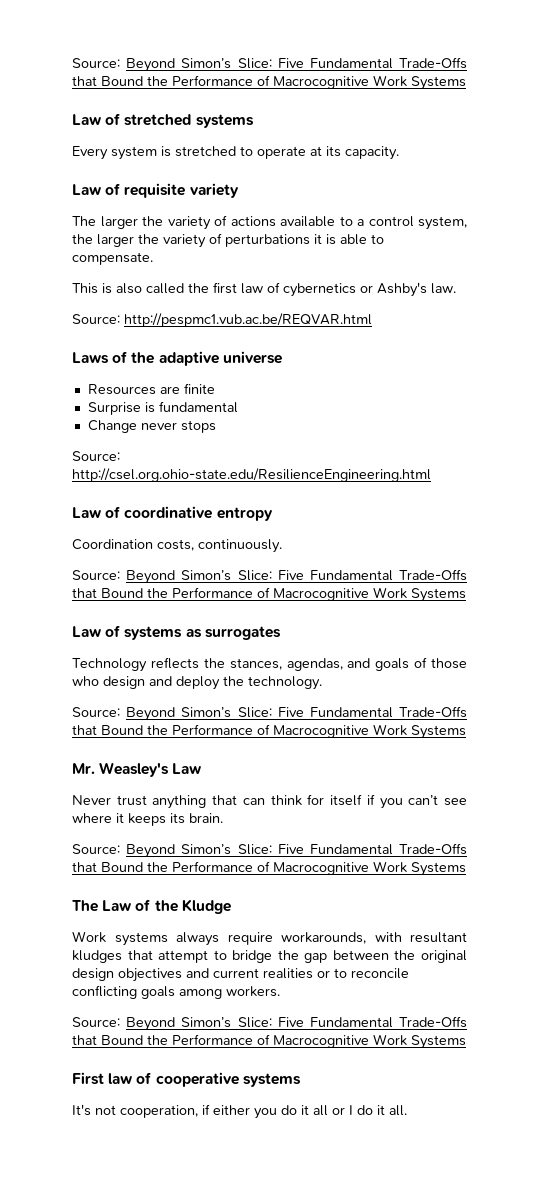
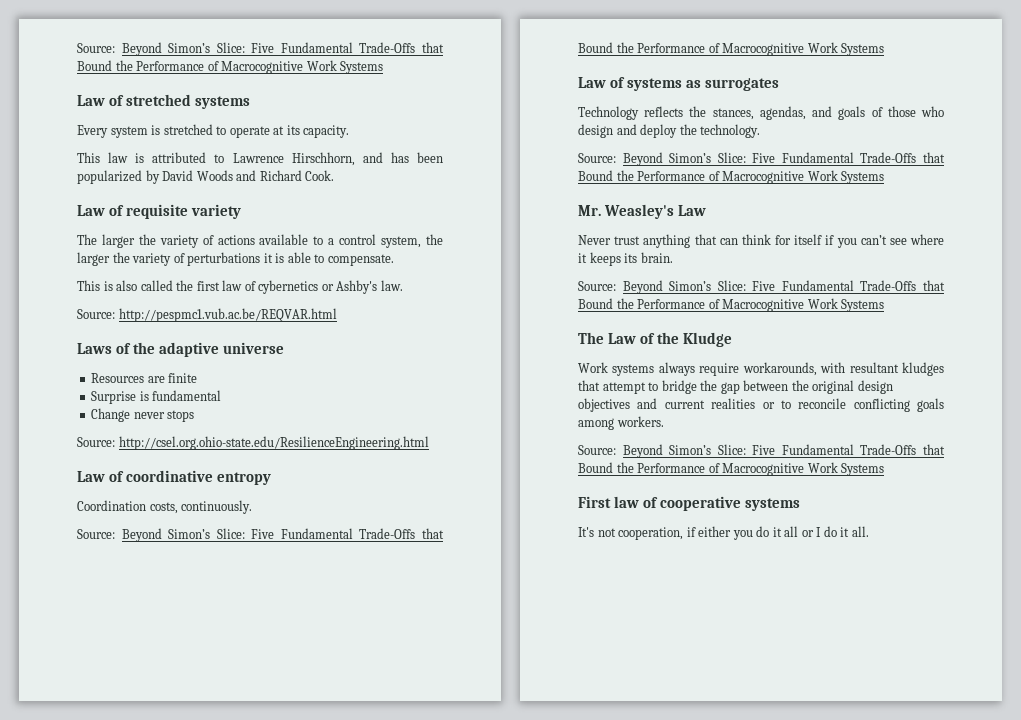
(399, 153) none -> [77,152,443,166] [77,170,335,184] // This law is attributed to Lawrence Hirschhorn, and has been popularized by David Woods and Richard Cook.

